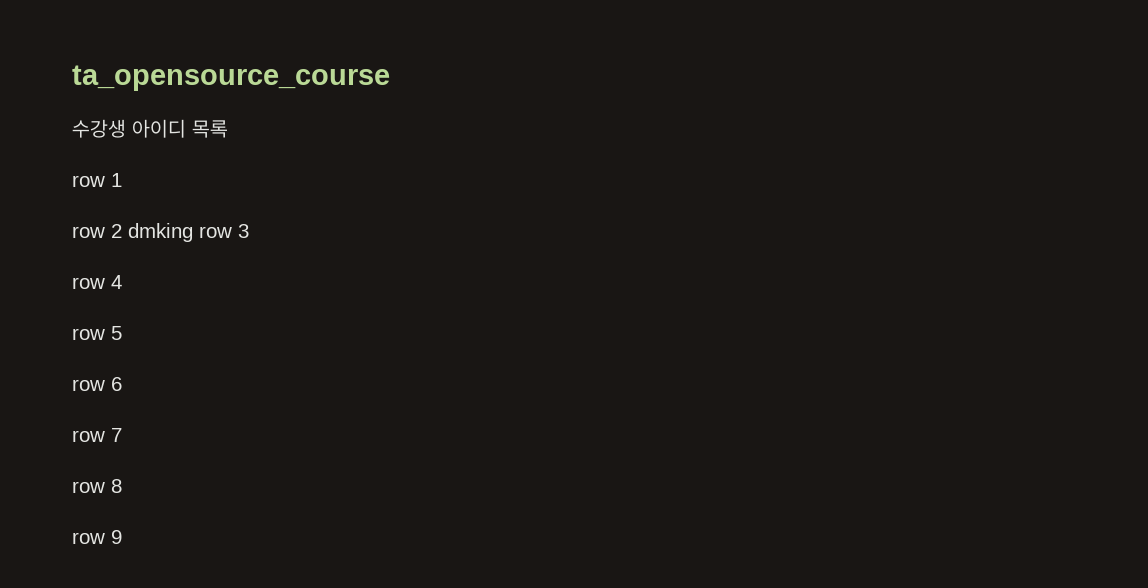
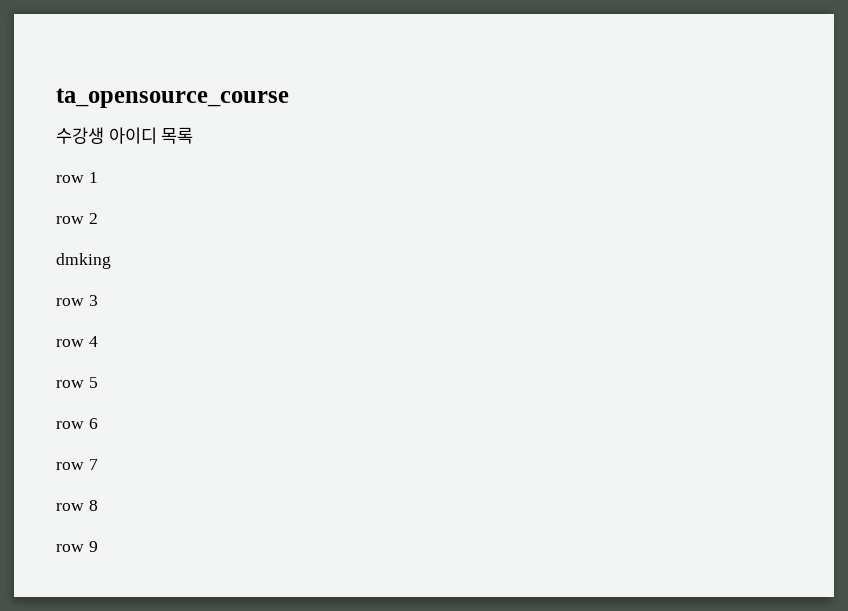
(122, 231) none -> (98, 218) //
(193, 232) none -> (111, 261) //

